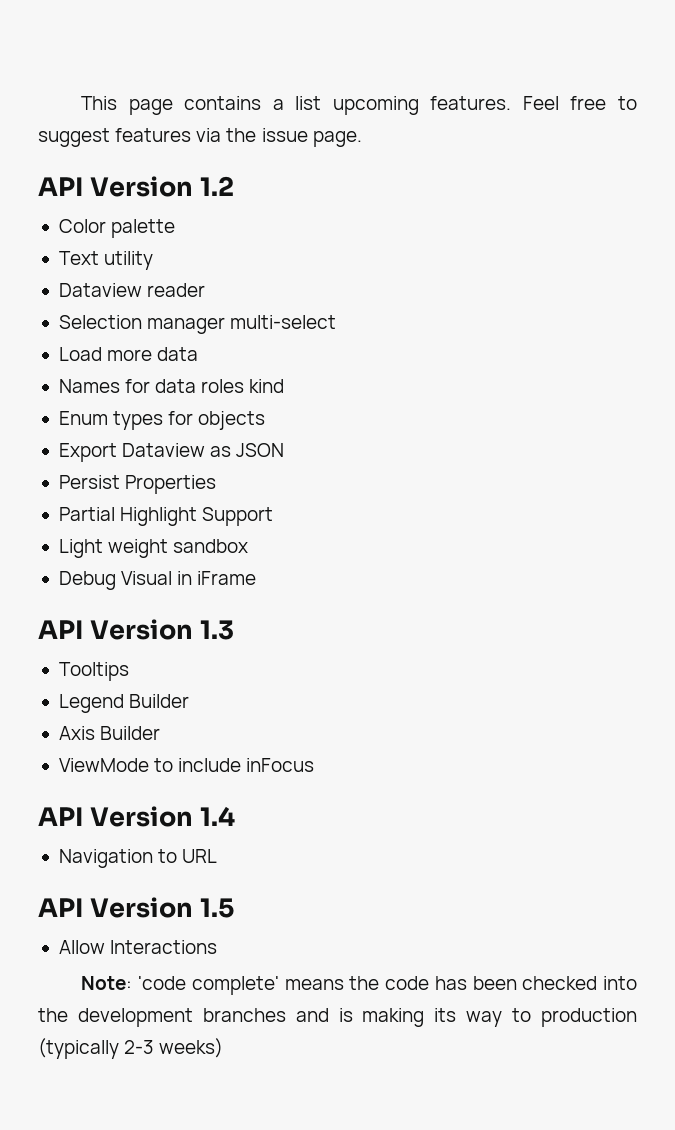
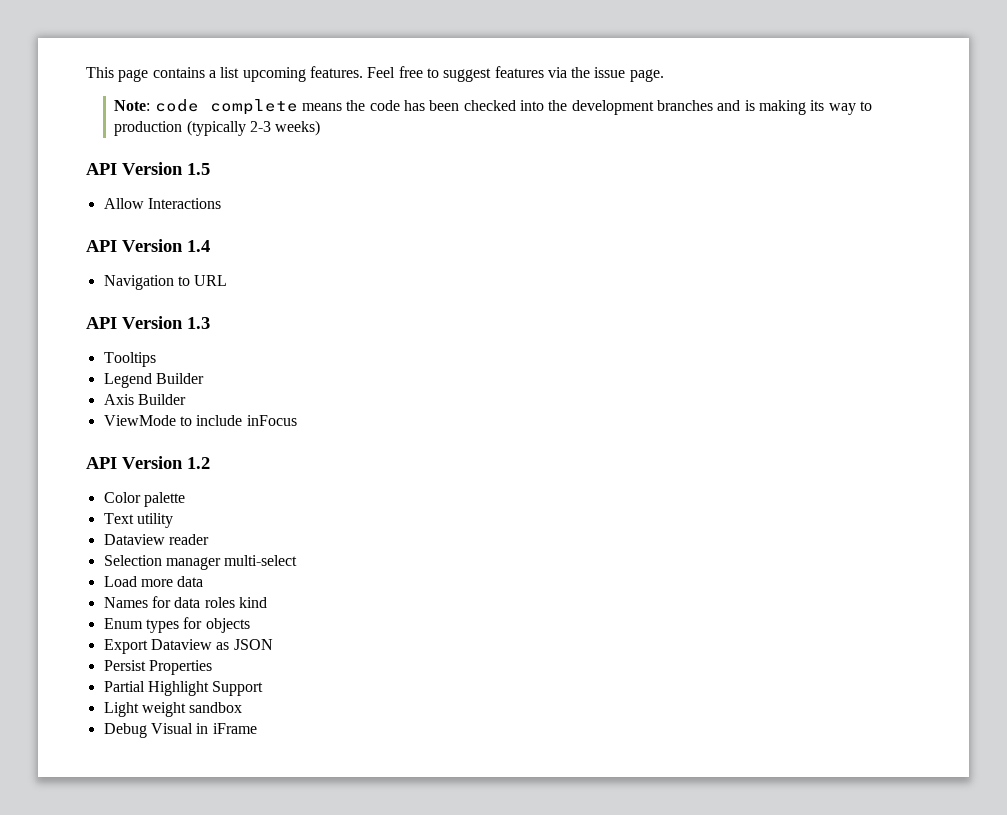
(362, 139) none -> [114,99,872,115] [114,120,321,136] [86,162,210,175] [103,198,221,209] [86,239,210,252] [103,275,228,290] [86,316,210,329] [103,352,156,367] [103,373,204,388] [103,394,186,405] [103,415,297,426] // Note: code complete means the code has been checked into the development branches and is making its way to production (typically 2-3 weeks) // API Version 1.5 // Allow Interactions // API Version 1.4 // Navigation to URL // API Version 1.3 // Tooltips // Legend Builder // Axis Builder // ViewMode to include inFocus
[38,619,234,640] [58,662,129,681] [58,694,190,713] [58,726,161,740] [58,758,315,772] [38,806,235,827] [58,849,218,868] [38,897,234,918] [58,940,218,954] [81,976,637,995] [38,1008,638,1027] [38,1038,224,1059] // API Version 1.3 // Tooltips // Legend Builder // Axis Builder // ViewMode to include inFocus // API Version 1.4 // Navigation to URL // API Version 1.5 // Allow Interactions // Note: 'code complete' means the code has been checked into the development branches and is making its way to production (typically 2-3 weeks) -> (257, 728) none

